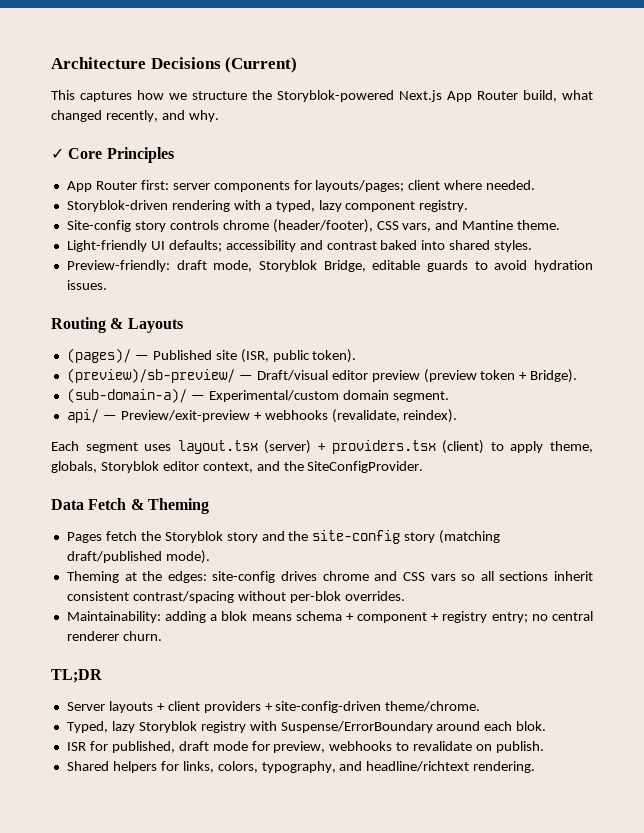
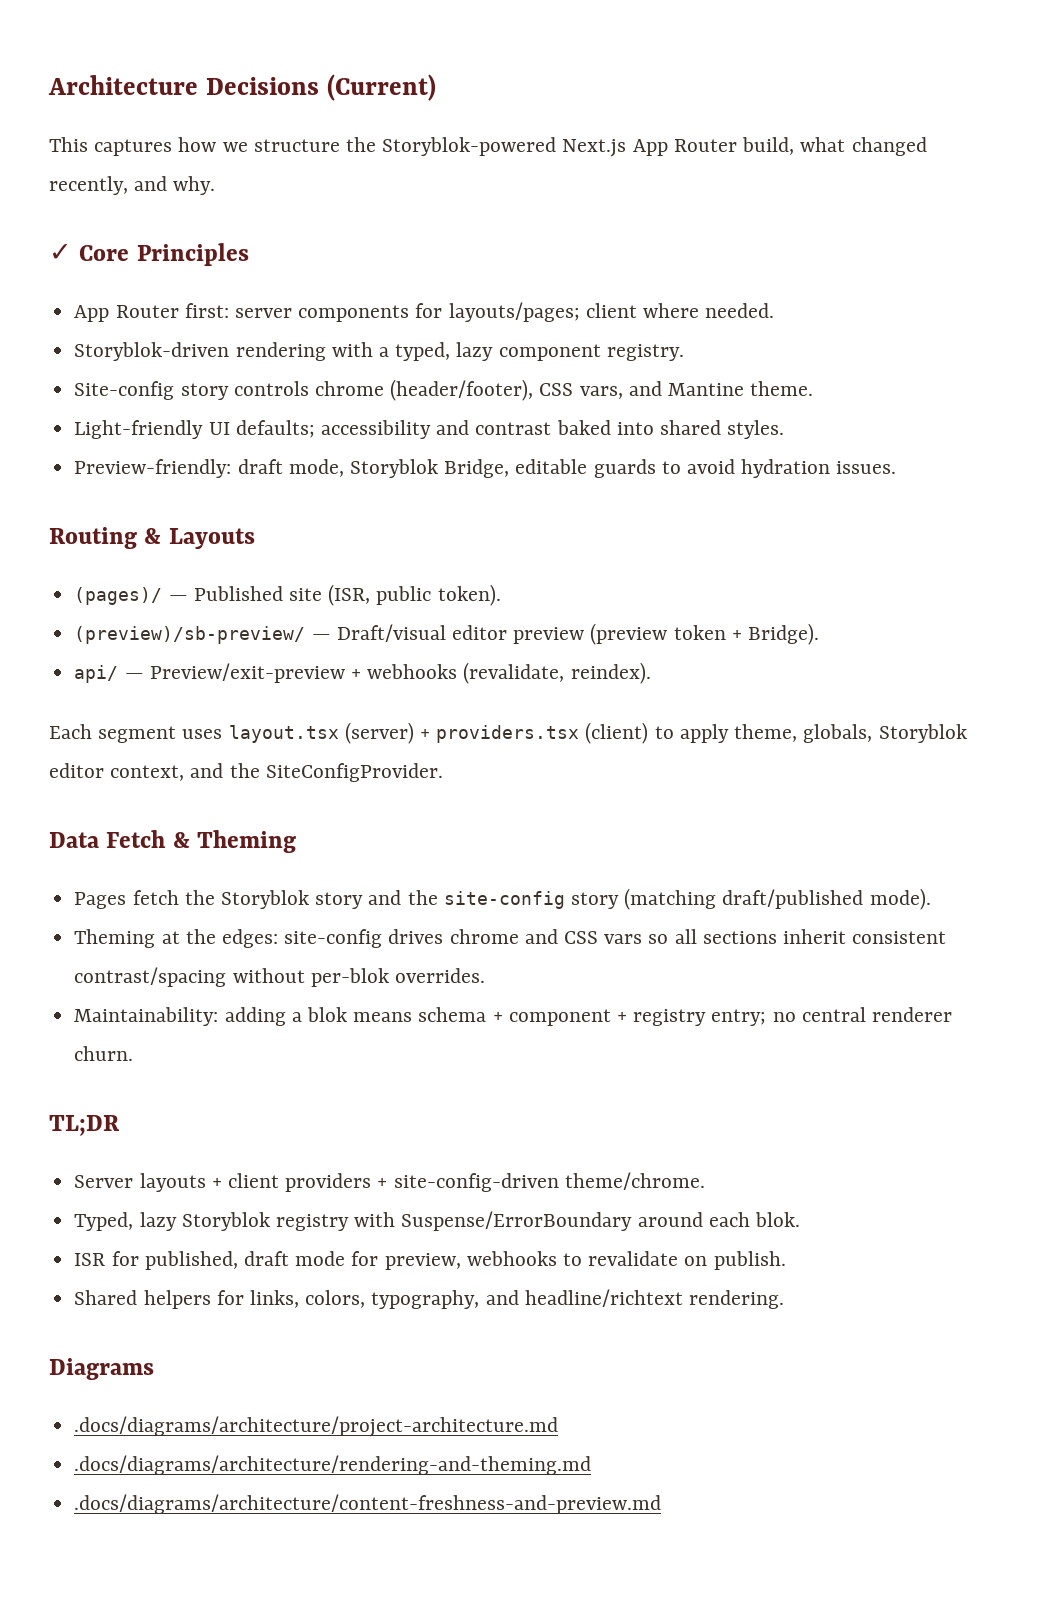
[66,388,449,403] // (sub-domain-a)/ — Experimental/custom domain segment. -> (819, 634) none
(536, 767) none -> [49,1358,154,1380] [74,1416,559,1437] [74,1455,592,1475] [74,1494,662,1514] // Diagrams // .docs/diagrams/architecture/project-architecture.md // .docs/diagrams/architecture/rendering-and-theming.md // .docs/diagrams/architecture/content-freshness-and-preview.md

